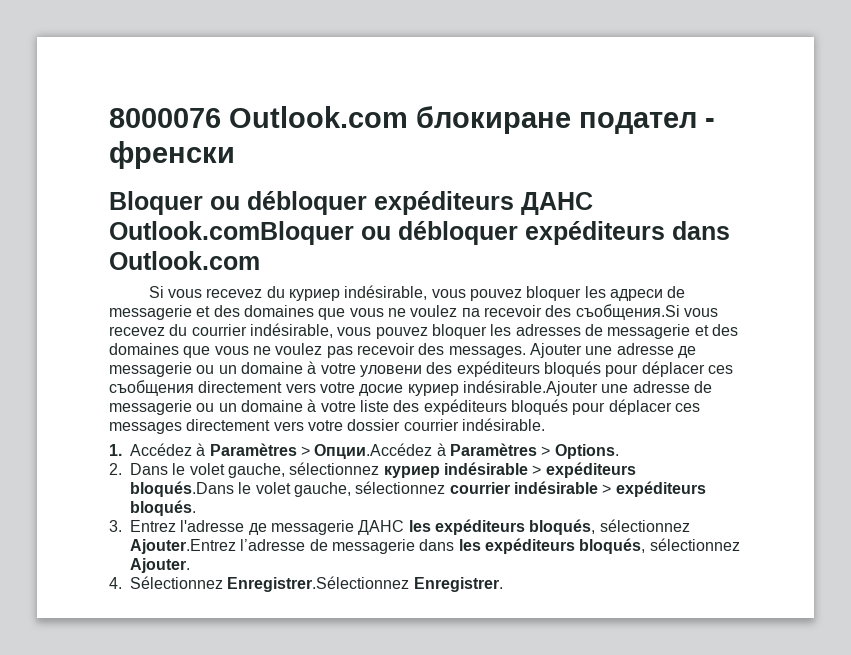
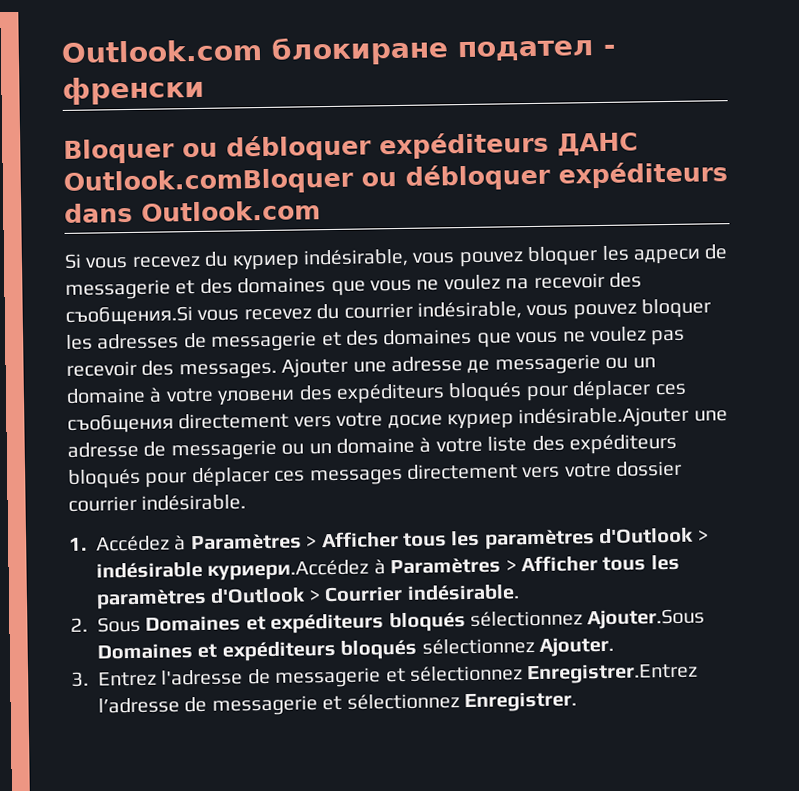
[109,108,221,128] 8000076 -> (61, 51) none
[314,443,619,459] [109,462,636,478] [130,481,706,497] [130,500,196,516] [109,519,690,535] [130,538,740,554] [130,558,190,573] [109,576,410,592] Опции.Accédez à Paramètres > Options. // 2. Dans le volet gauche, sélectionnez куриер indésirable > expéditeurs bloqués.Dans le volet gauche, sélectionnez courrier indésirable > expéditeurs bloqués. // 3. Entrez l'adresse де messagerie ДАНС les expéditeurs bloqués, sélectionnez Ajouter.Entrez l’adresse de messagerie dans les expéditeurs bloqués, sélectionnez Ajouter. // 4. Sélectionnez Enregistrer.Sélectionnez -> [321,527,709,550] [96,554,680,581] [96,584,520,610] [70,608,706,634] [97,636,614,662] [71,662,699,688] [98,693,460,716] Afficher tous les paramètres d'Outlook > indésirable куриери.Accédez à Paramètres > Afficher tous les paramètres d'Outlook > Courrier indésirable. // 2. Sous Domaines et expéditeurs bloqués sélectionnez Ajouter.Sous Domaines et expéditeurs bloqués sélectionnez Ajouter. // 3. Entrez l'adresse de messagerie et sélectionnez Enregistrer.Entrez l’adresse de messagerie et sélectionnez

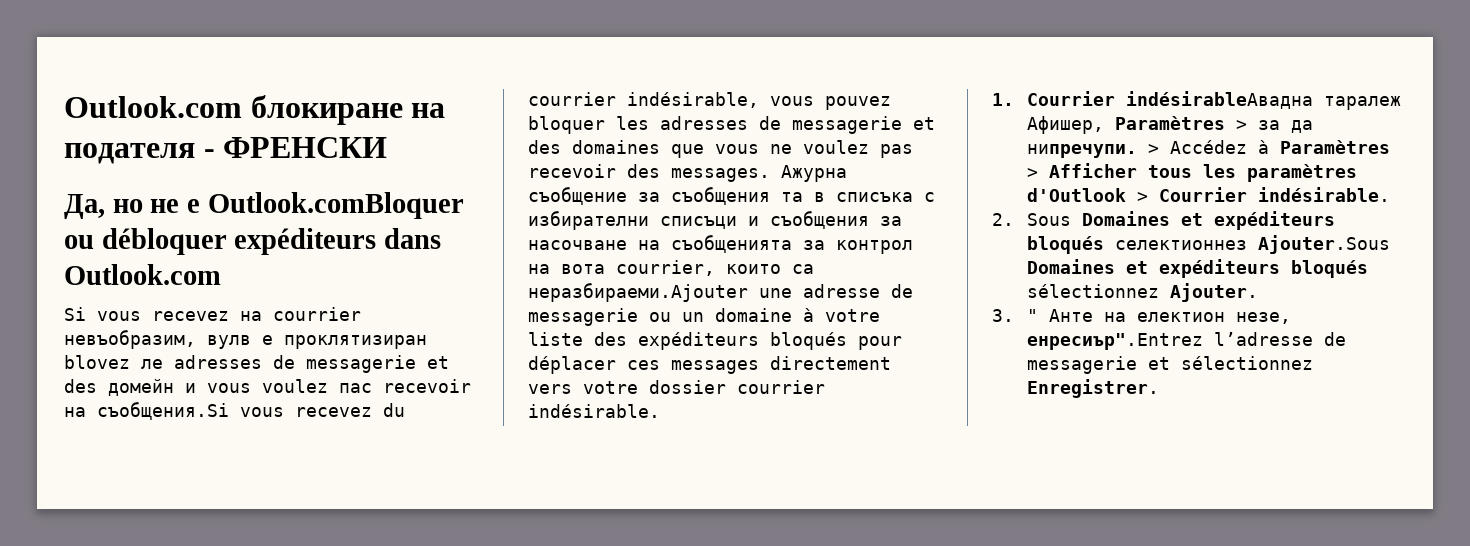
[457,40,616,62] [62,75,205,105] [63,131,638,164] подател - френски // Bloquer ou débloquer expéditeurs ДАНС -> [411,103,446,118] [64,137,388,164] [64,194,201,219] на подателя - ФРЕНСКИ // Да, но не е
[204,244,729,270] [65,272,642,300] du куриер indésirable, vous pouvez bloquer les адреси de messagerie et des domaines que vous ne voulez па recevoir des -> [240,307,361,321] [64,330,427,349] [64,355,449,373] [64,379,471,396] [64,407,86,417] на courrier невъобразим, вулв е проклятизиран blovez ле adresses de messagerie et des домейн и vous voulez пас recevoir на
[281,354,656,378] [66,380,687,405] [67,406,690,433] Ajouter une adresse де messagerie ou un domaine à votre уловени des expéditeurs bloqués pour déplacer ces съобщения directement vers votre досие куриер indésirable.Ajouter -> [781,165,847,182] [528,187,935,205] [528,211,902,230] [528,235,913,254] [528,260,814,276] [528,283,748,302] Ажурна съобщение за съобщения та в списъка с избирателни списъци и съобщения за насочване на съобщенията за контрол на вота courrier, които са неразбираеми.Ajouter
[96,527,709,552] [96,559,370,581] Accédez à Paramètres > Afficher tous les paramètres d'Outlook > indésirable куриери.Accédez -> [1026,91,1401,110] [1026,116,1313,134] [1026,140,1247,158] Courrier indésirableАвадна таралеж Афишер, Paramètres > за да нипречупи. > Accédez
[470,610,583,627] sélectionnez -> [1114,240,1247,250] селектионнез
[98,662,699,688] Entrez l'adresse de messagerie et sélectionnez Enregistrer.Entrez -> [1026,309,1291,324] [1026,333,1203,350] " Анте на електион незе, енресиър".Entrez

